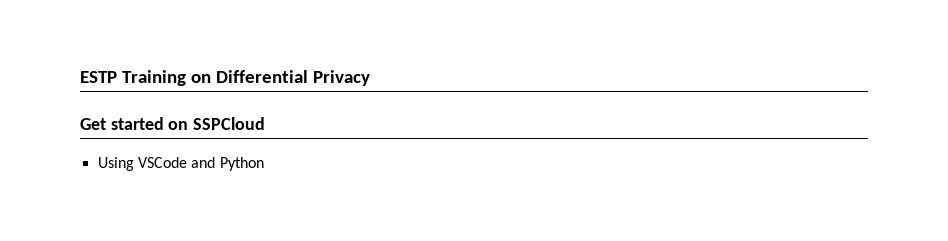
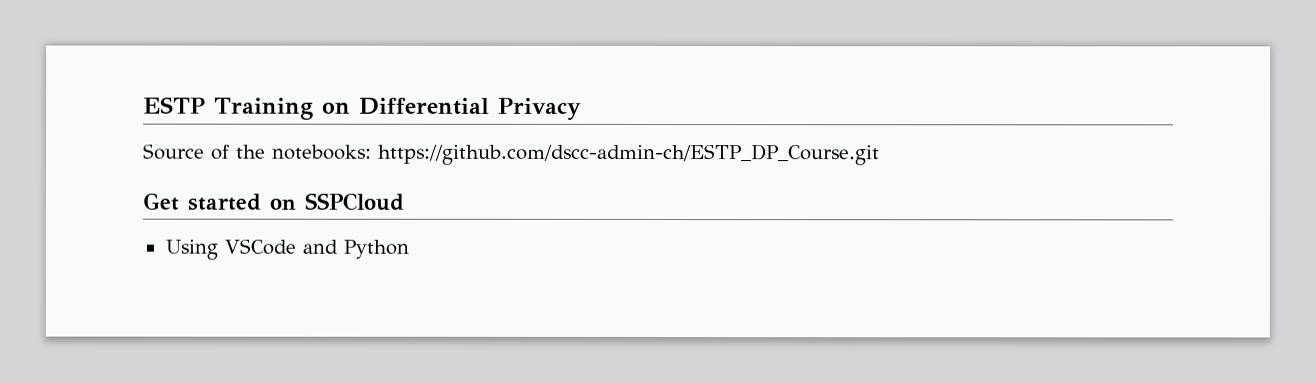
(370, 78) none -> [143,143,880,166] // Source of the notebooks: https://github.com/dscc-admin-ch/ESTP_DP_Course.git

